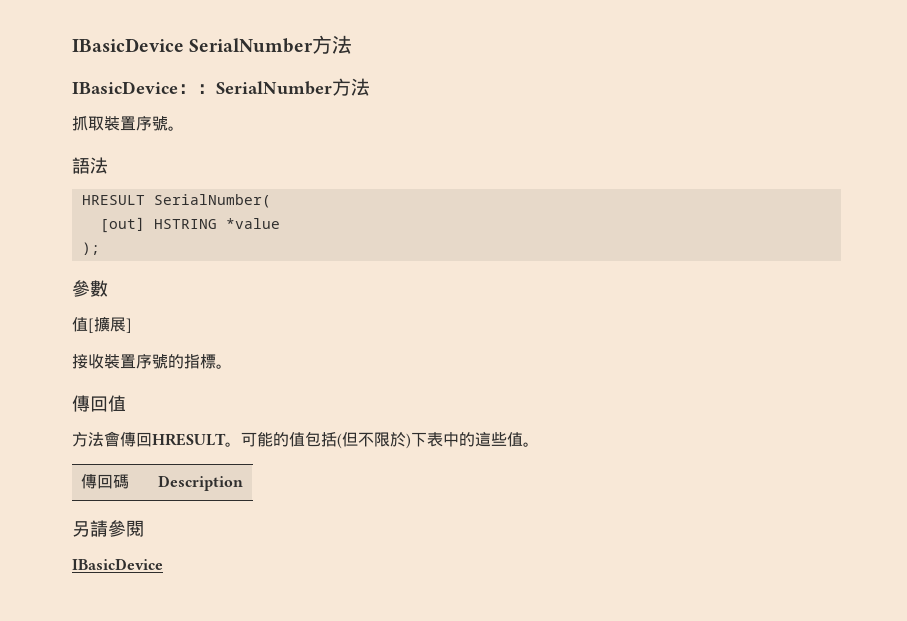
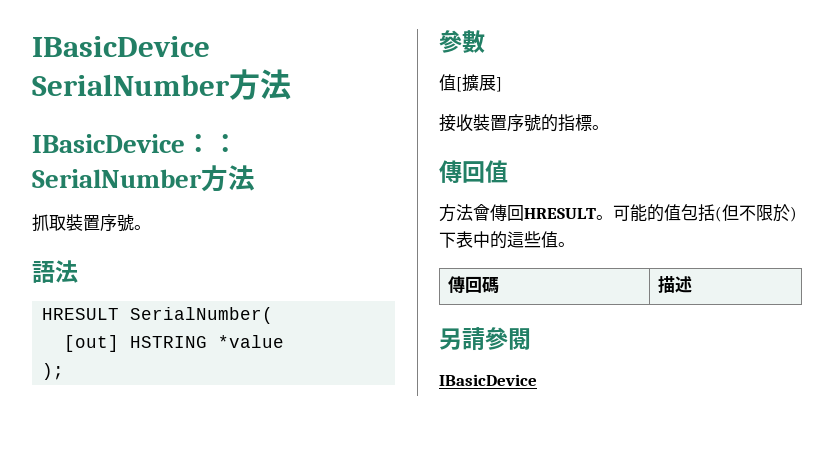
[157,475,243,491] Description -> [658,276,693,293] 描述

